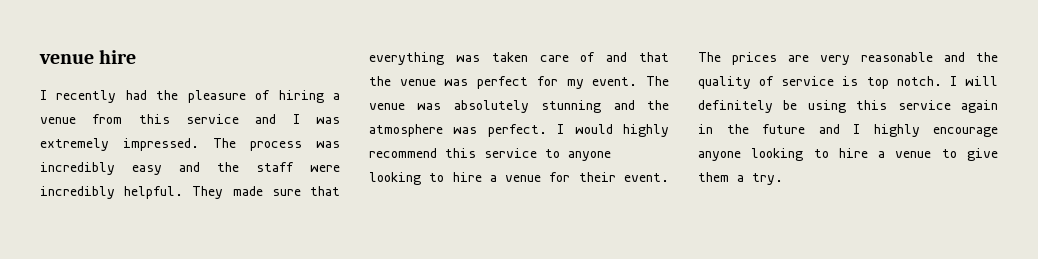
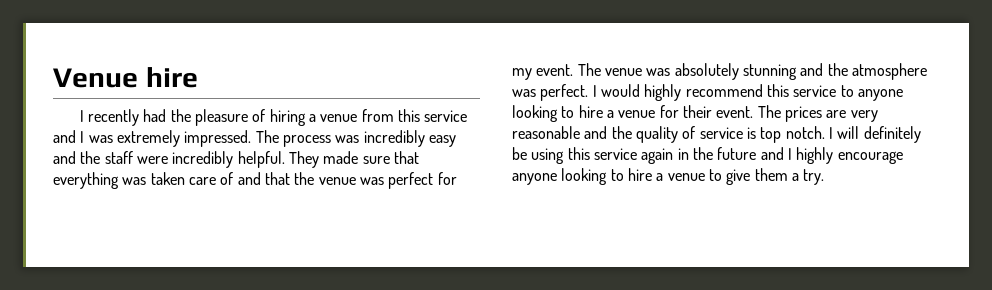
[39,54,94,64] venue -> [53,68,138,88] Venue

